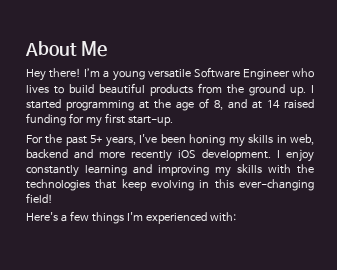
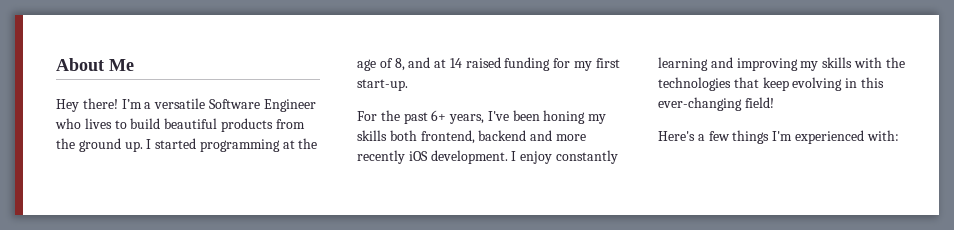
[112,71,145,81] young -> (152, 105) none
[90,135,103,143] 5+ -> [431,110,447,121] 6+
[276,134,314,145] in web, -> [389,130,475,144] both frontend,

